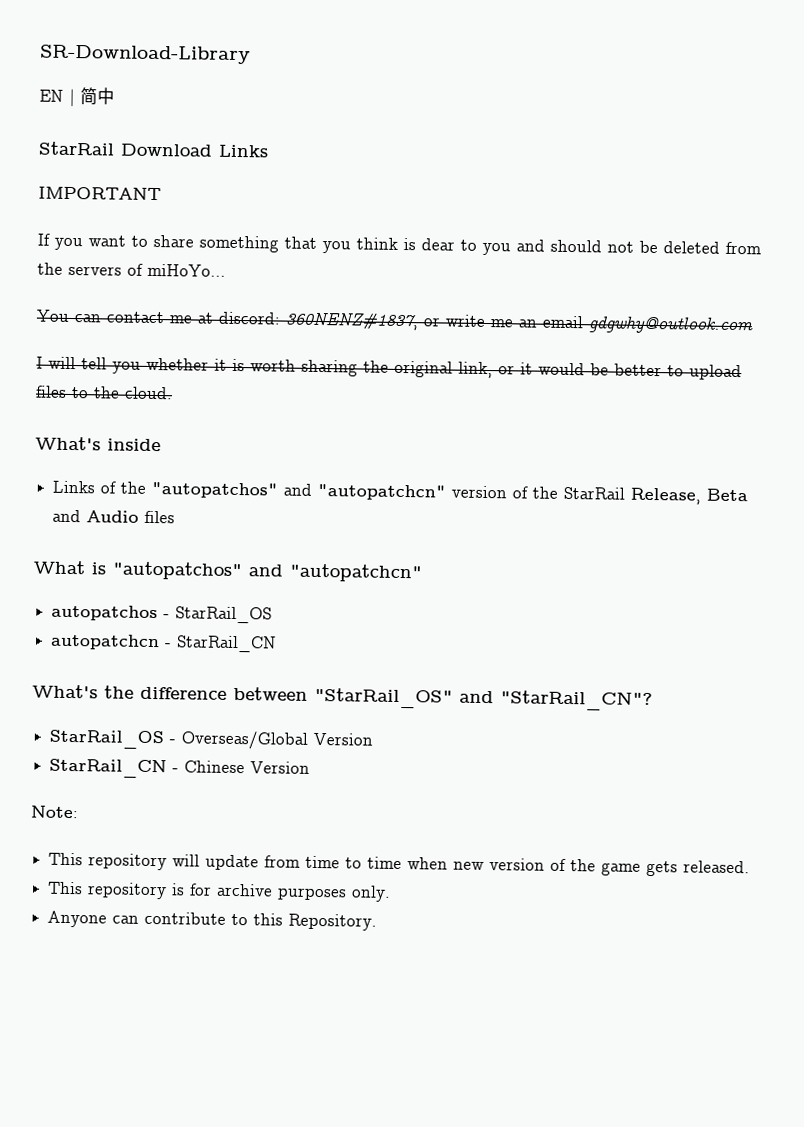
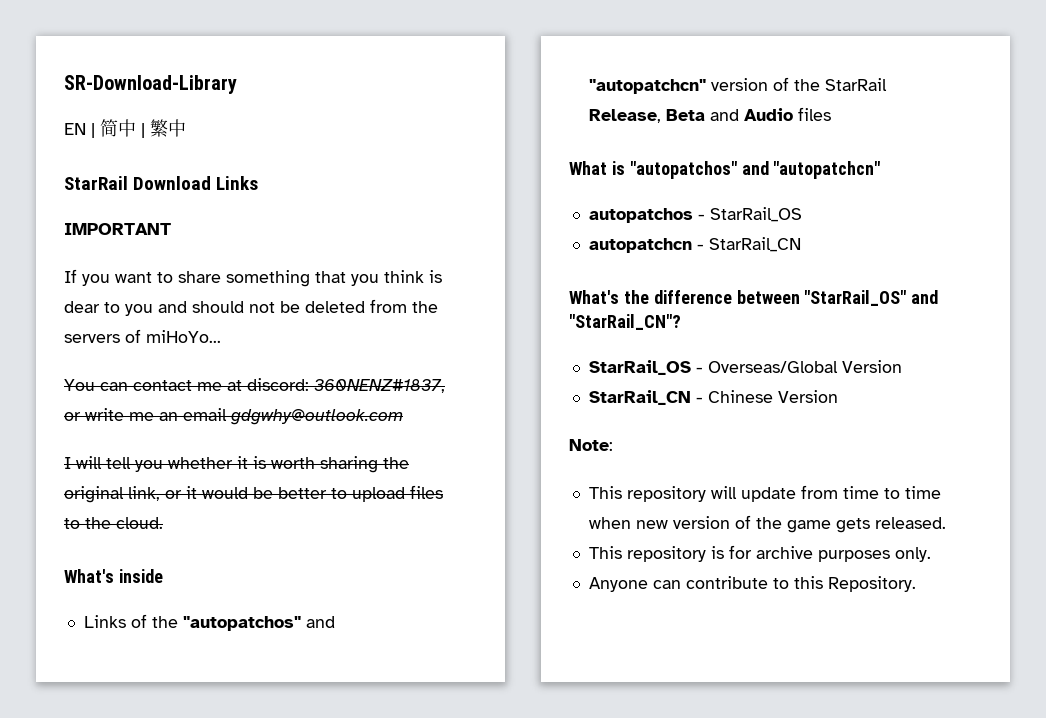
(115, 96) none -> [141,119,186,138] | 繁中

